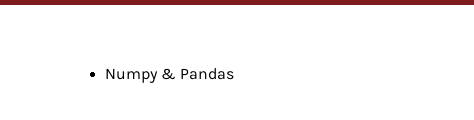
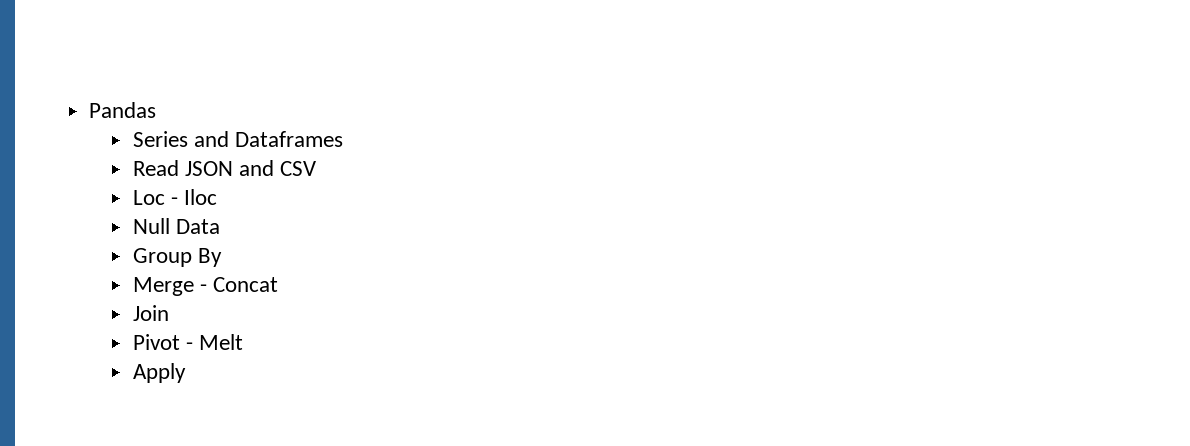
[104,68,176,83] Numpy & -> (89, 110) none
(235, 74) none -> [132,131,344,147] [132,160,317,176] [132,189,218,205] [132,218,220,234] [132,248,222,267] [132,277,279,296] [132,305,169,321] [132,334,244,350] [132,363,186,383] // Series and Dataframes // Read JSON and CSV // Loc - Iloc // Null Data // Group By // Merge - Concat // Join // Pivot - Melt // Apply

